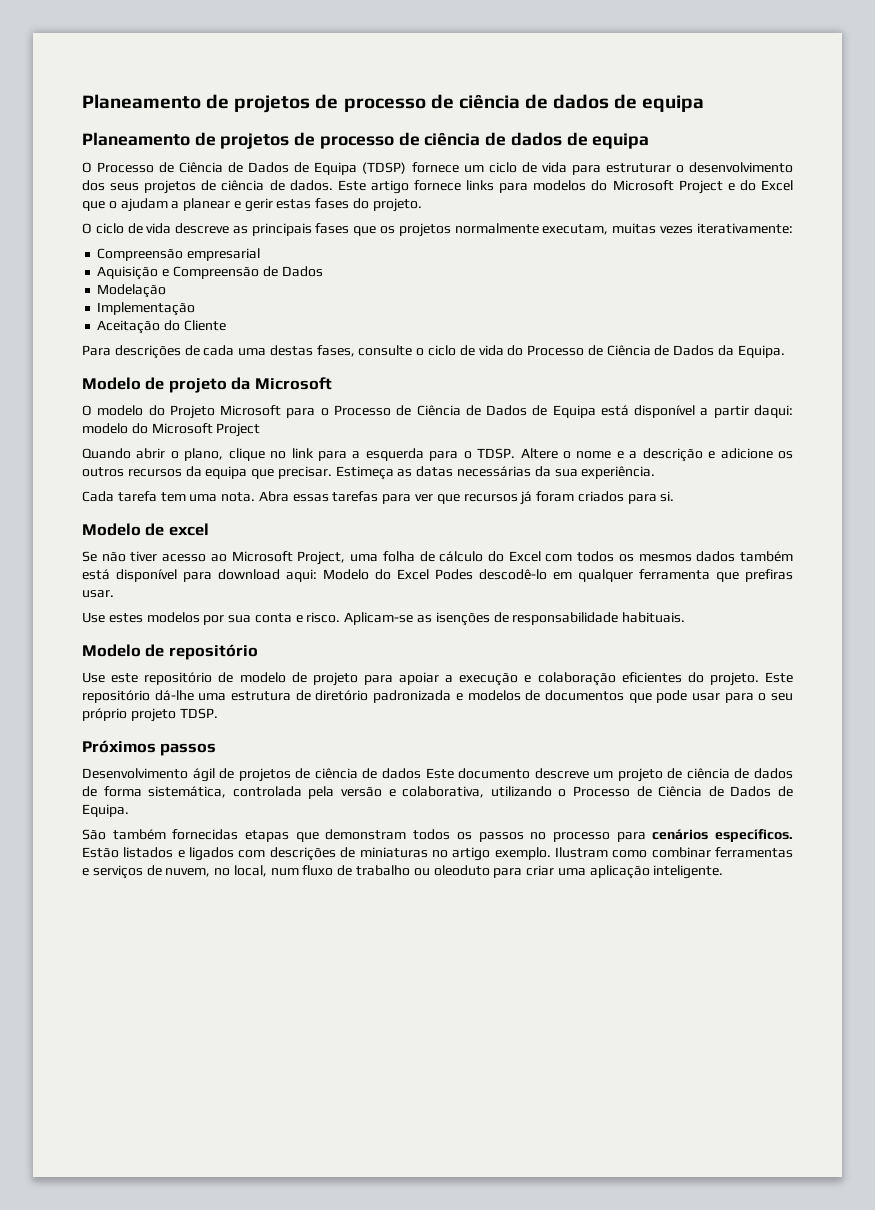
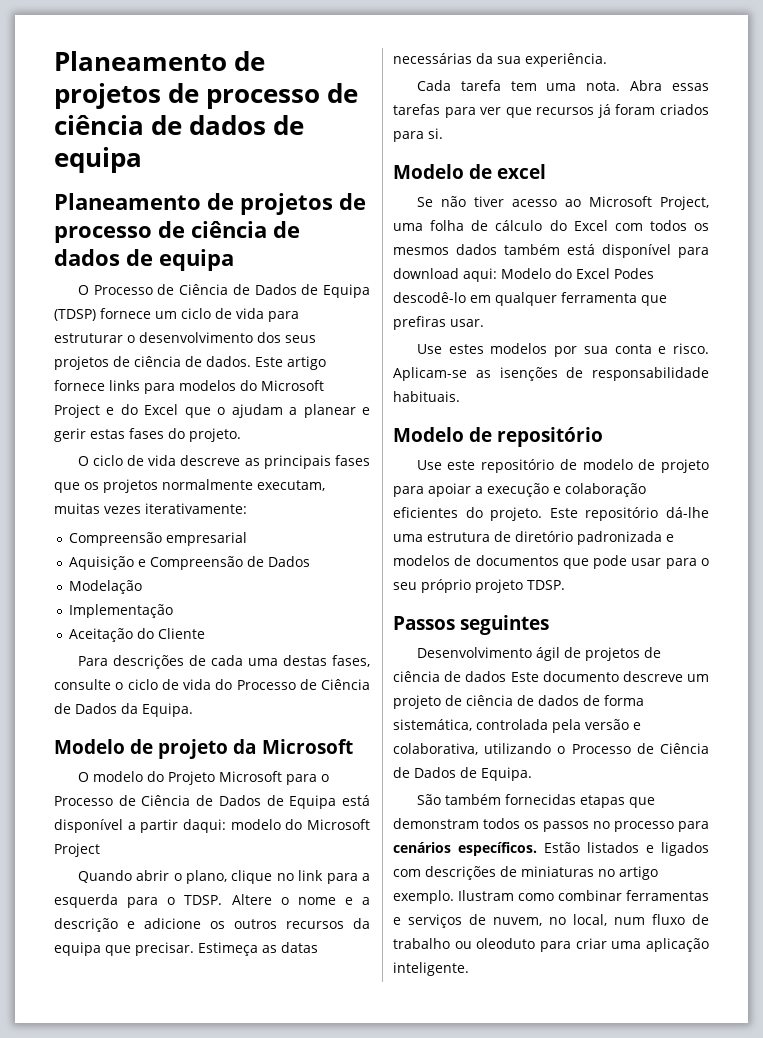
[82,740,217,756] Próximos passos -> [393,615,550,635] Passos seguintes

